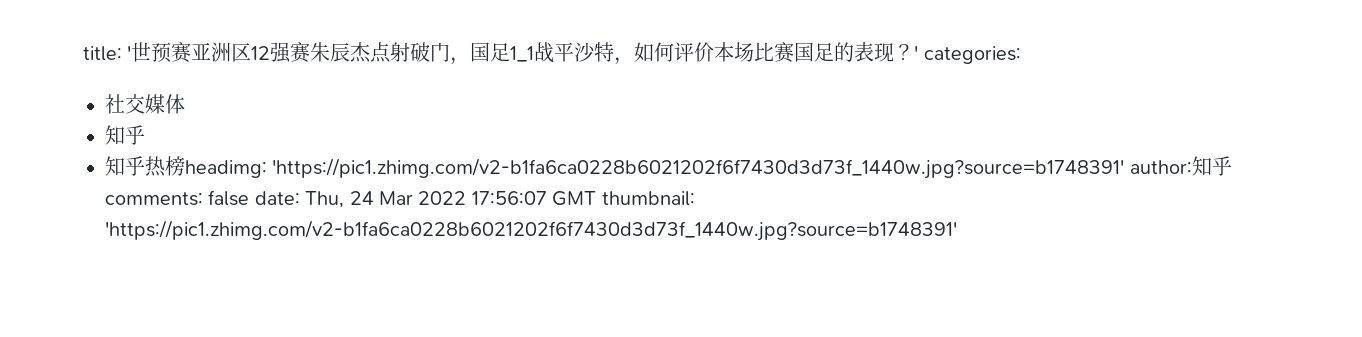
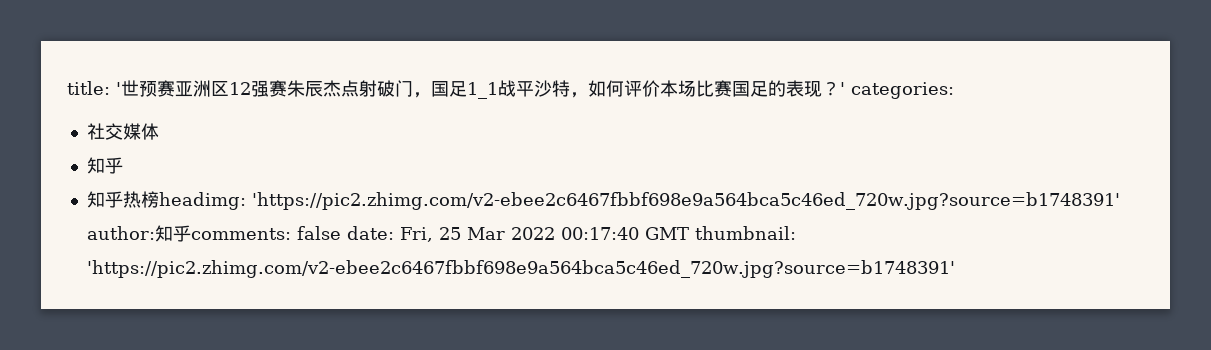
[272,158,1125,179] 'https://pic1.zhimg.com/v2-b1fa6ca0228b6021202f6f7430d3d73f_1440w.jpg?source=b1748391' -> [251,192,1120,210] 'https://pic2.zhimg.com/v2-ebee2c6467fbbf698e9a564bca5c46ed_720w.jpg?source=b1748391'
[305,191,374,208] Thu, 24 -> [399,227,461,242] Fri, 25
[471,191,547,205] 17:56:07 -> [560,227,639,240] 00:17:40
[105,220,957,241] 'https://pic1.zhimg.com/v2-b1fa6ca0228b6021202f6f7430d3d73f_1440w.jpg?source=b1748391' -> [86,260,955,278] 'https://pic2.zhimg.com/v2-ebee2c6467fbbf698e9a564bca5c46ed_720w.jpg?source=b1748391'

